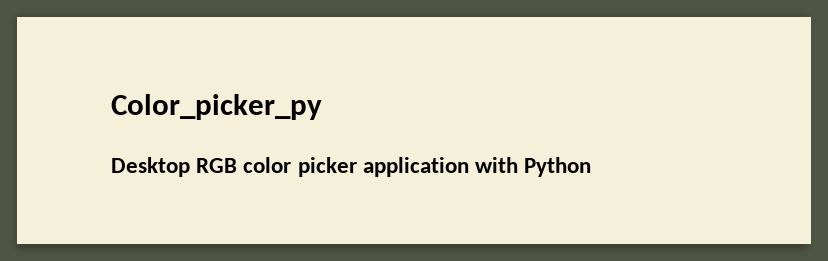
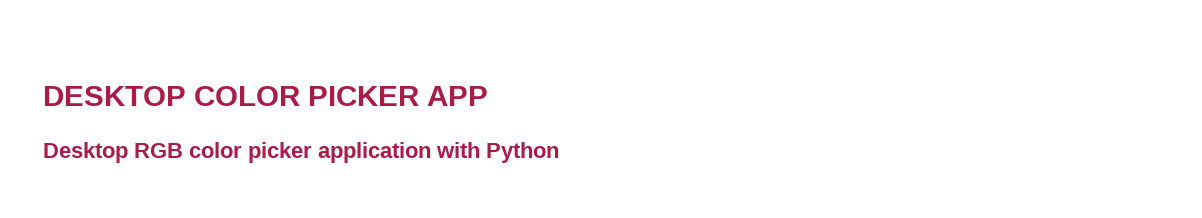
[111,94,322,120] Color_picker_py -> [43,86,488,106] DESKTOP COLOR PICKER APP

